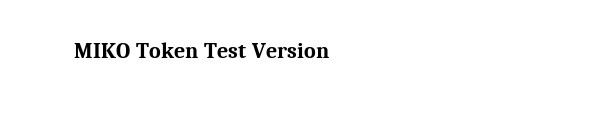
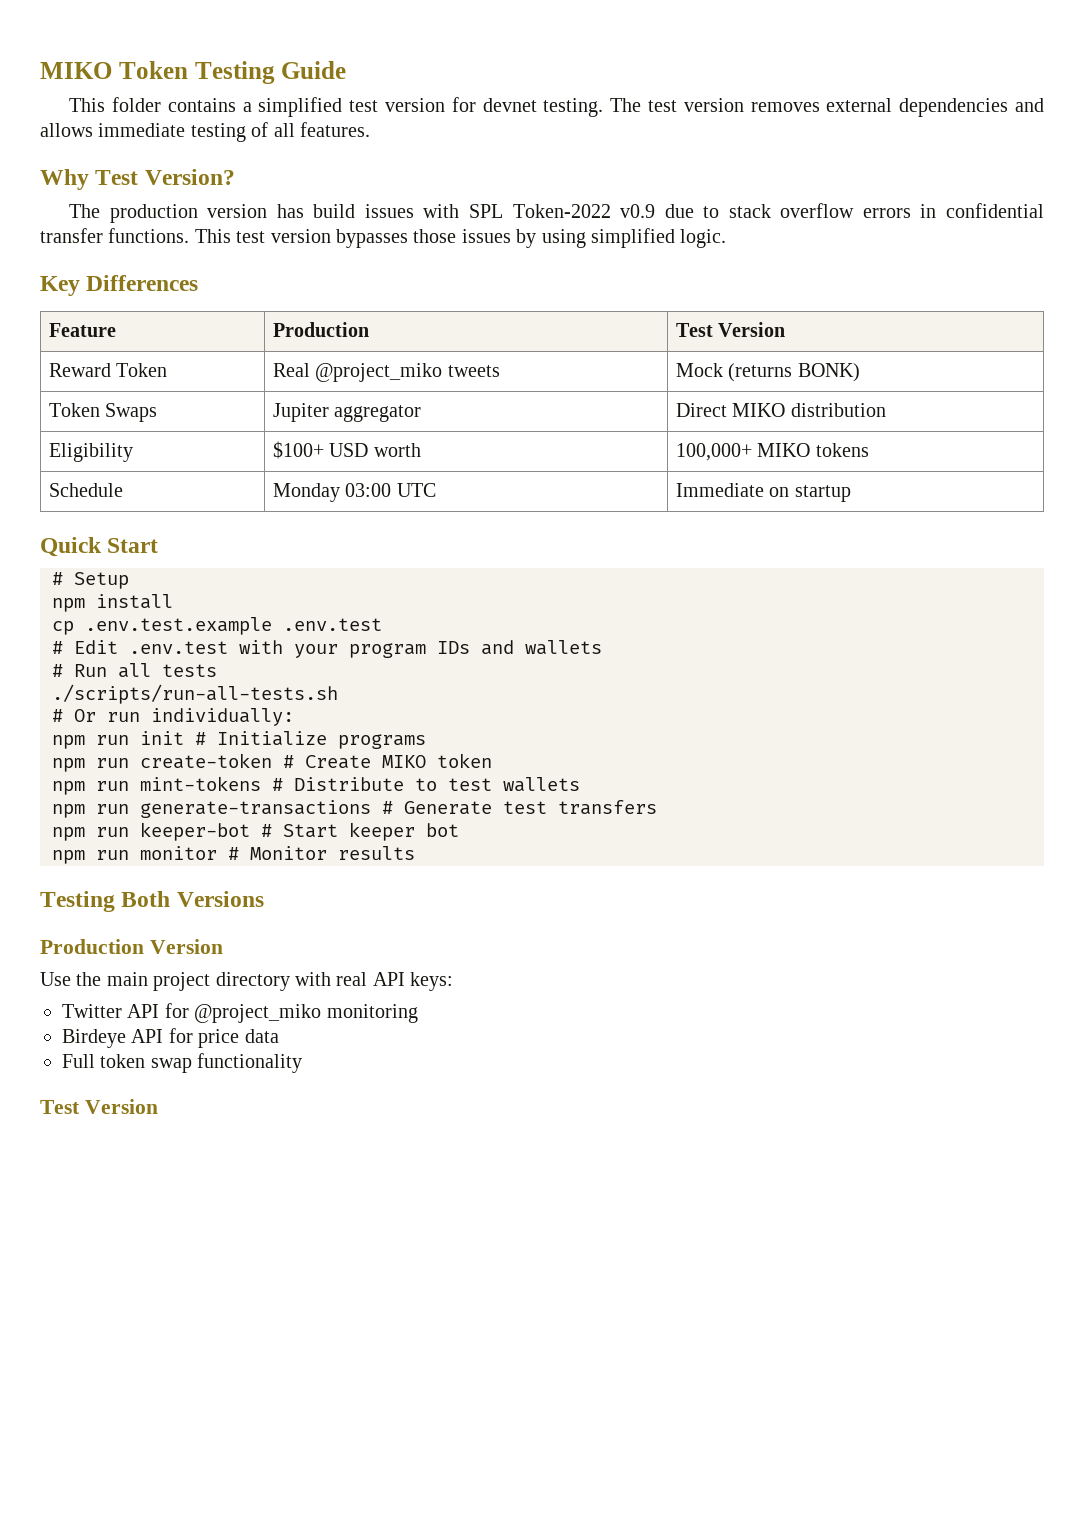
(198, 50) none -> [194,61,347,84] [69,97,1044,117] [40,122,370,142] [40,169,235,190] [69,203,1045,223] [40,228,727,248] [40,275,199,296] [48,323,116,337] [272,322,369,337] [675,322,786,337] [48,363,168,377] [272,363,500,382] [675,363,860,382] [48,403,158,422] [272,403,422,422] [675,403,886,417] [48,443,133,462] [272,441,421,459] [675,443,869,461] [48,483,123,497] [272,483,436,502] [675,483,851,502] [40,537,159,557] [52,572,129,589] [52,594,173,612] [52,617,382,635] [52,640,602,658] [52,663,217,678] [52,684,338,704] [52,708,294,726] [52,731,426,749] [52,753,492,772] [52,776,580,795] [52,800,657,818] [52,822,459,841] [52,846,415,864] [40,891,264,912] [40,939,223,954] [40,972,454,991] [62,1003,418,1023] [62,1028,279,1048] [62,1053,303,1073] Testing Guide // This folder contains a simplified test version for devnet testing. The test version removes external dependencies and allows immediate testing of all features. // Why Test Version? // The production version has build issues with SPL Token-2022 v0.9 due to stack overflow errors in confidential transfer functions. This test version bypasses those issues by using simplified logic. // Key Differences // Feature | Production | Test Version // Reward Token | Real @project_miko tweets | Mock (returns BONK) // Token Swaps | Jupiter aggregator | Direct MIKO distribution // Eligibility | $100+ USD worth | 100,000+ MIKO tokens // Schedule | Monday 03:00 UTC | Immediate on startup // Quick Start // # Setup // npm install // cp .env.test.example .env.test // # Edit .env.test with your program IDs and wallets // # Run all tests // ./scripts/run-all-tests.sh // # Or run individually: // npm run init # Initialize programs // npm run create-token # Create MIKO token // npm run mint-tokens # Distribute to test wallets // npm run generate-transactions # Generate test transfers // npm run keeper-bot # Start keeper bot // npm run monitor # Monitor results // Testing Both Versions // Production Version // Use the main project directory with real API keys: // Twitter API for @project_miko monitoring // Birdeye API for price data // Full token swap functionality //

